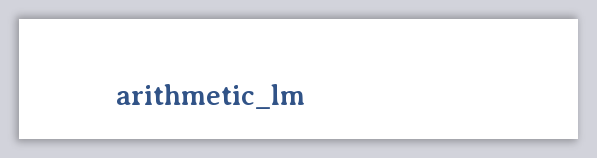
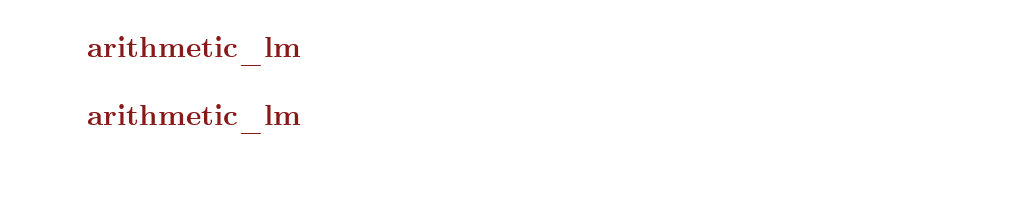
[116,84,305,109] arithmetic_lm -> [87,36,301,66] [87,104,301,134] arithmetic_lm // arithmetic_lm

